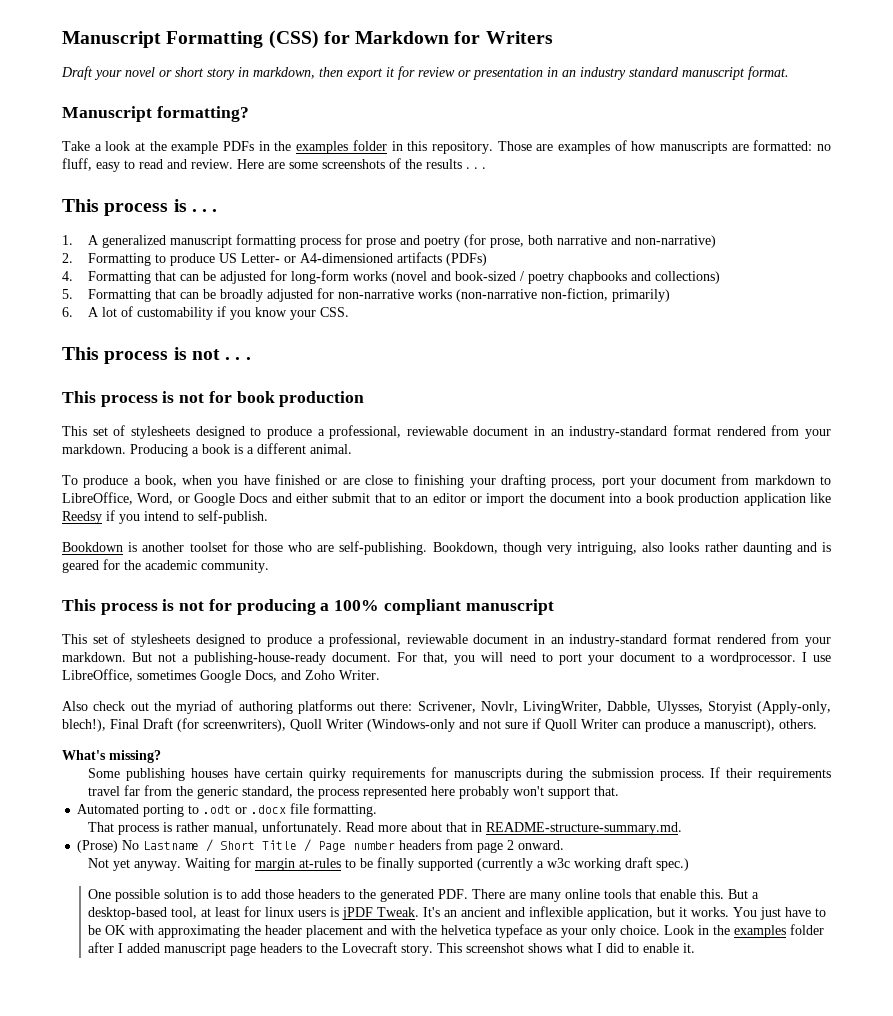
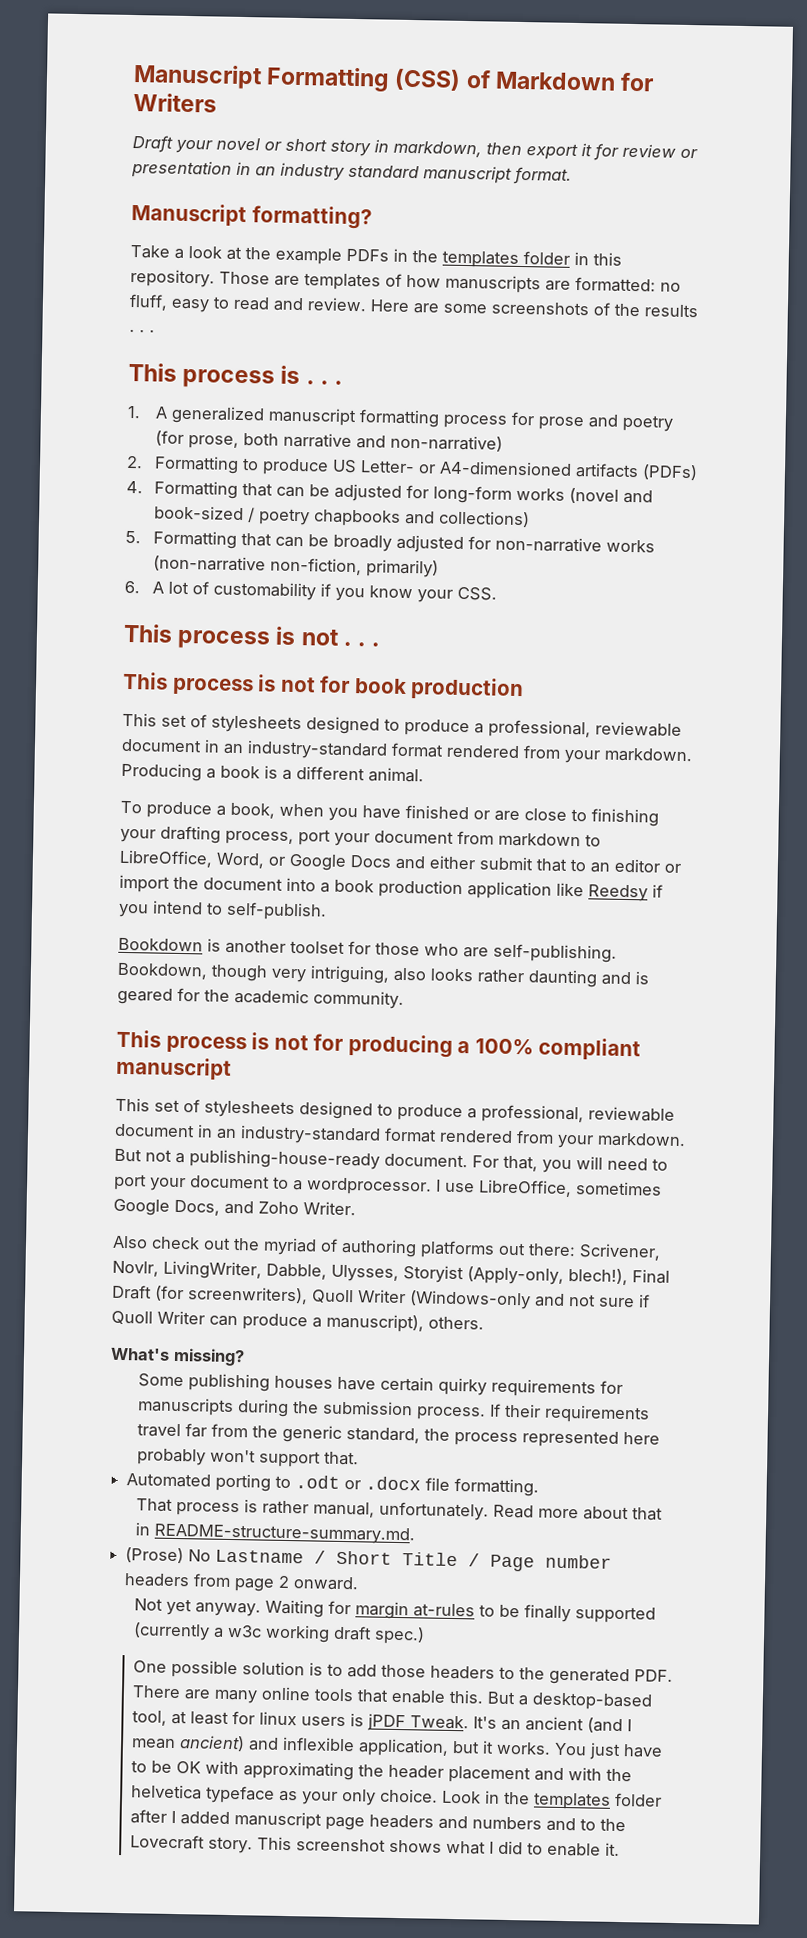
[323,31,350,44] for -> [465,69,491,89] of
[296,141,349,154] examples -> [442,250,519,268] templates
[557,141,610,154] examples -> [304,273,381,291] templates
(502, 912) none -> [587,1717,633,1734] [131,1735,246,1752] (and I mean ancient)
[734,925,787,938] examples -> [533,1792,612,1810] templates
(303, 948) none -> [438,1815,577,1832] and numbers and

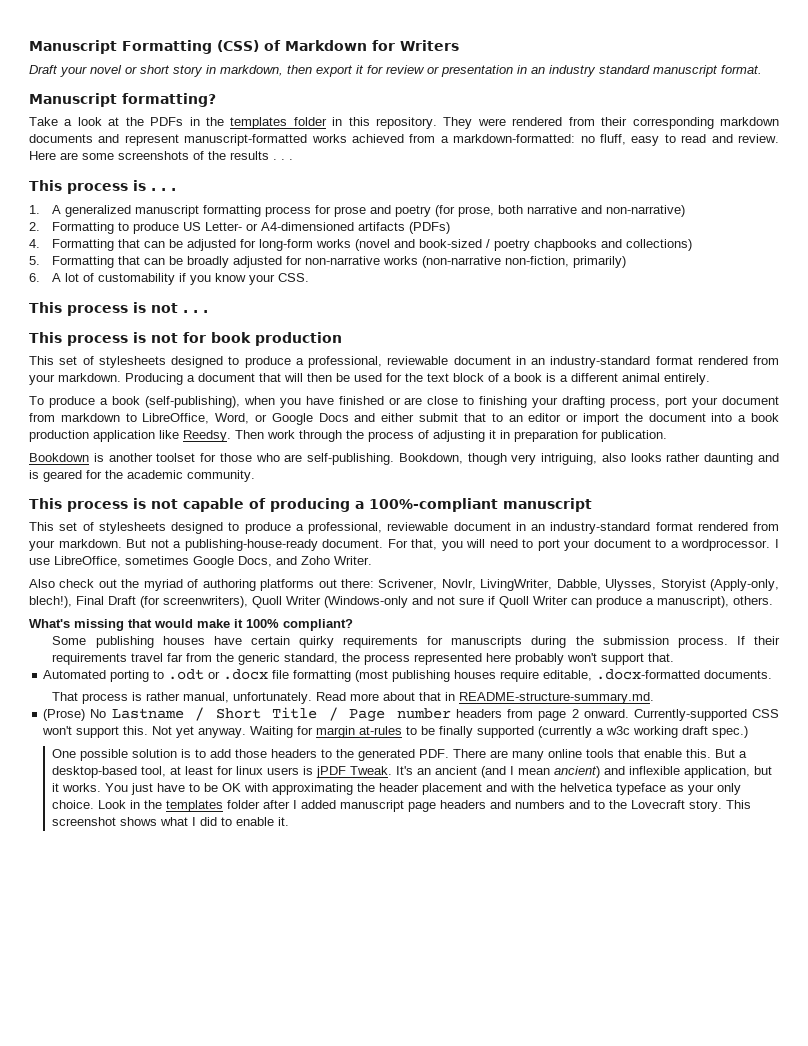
[275,247,342,265] example -> (144, 121) none
[219,271,656,294] Those are templates of how manuscripts are formatted: -> [443,117,780,129] [29,134,576,146] They were rendered from their corresponding markdown documents and represent manuscript-formatted works achieved from a markdown-formatted:
(216, 773) none -> [198,373,511,382] document that will then be used for the text block of a
[368,767,424,783] animal. -> [622,373,710,385] animal entirely.
[230,802,275,819] book, -> [111,396,240,408] book (self-publishing),
[588,884,663,902] [118,900,327,921] Reedsy if you intend to self-publish. -> [183,430,667,442] Reedsy. Then work through the process of adjusting it in preparation for publication.
[313,1033,642,1061] for producing a 100% compliant -> [183,498,498,512] capable of producing a 100%-compliant
[173,1347,245,1367] missing? -> [74,619,353,631] missing that would make it 100% compliant?
[454,1478,540,1497] formatting. -> [293,669,773,682] formatting (most publishing houses require editable, .docx-formatted documents.
(360, 1583) // -> [633,709,780,721] [42,726,149,738] Currently-supported CSS won't support this.

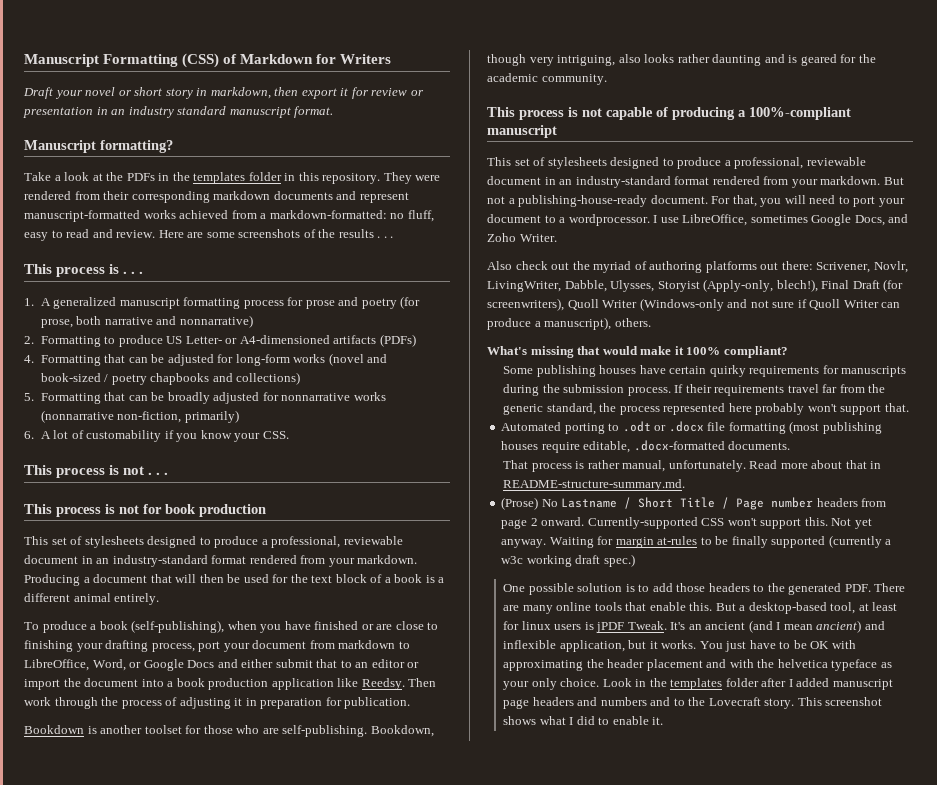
[606,205,686,217] non-narrative) -> [179,315,253,328] nonnarrative)
[305,256,502,268] non-narrative works (non-narrative -> [281,392,386,401] [40,410,114,423] nonnarrative works (nonnarrative

